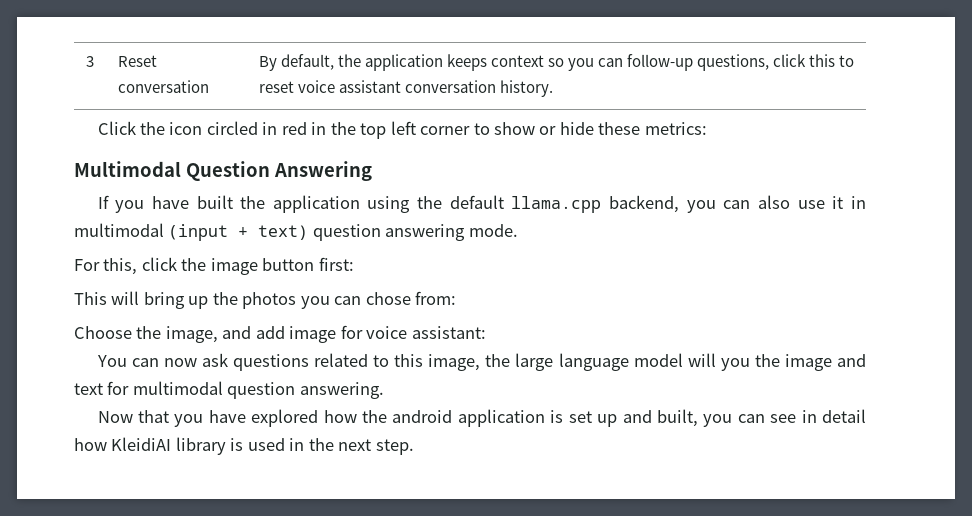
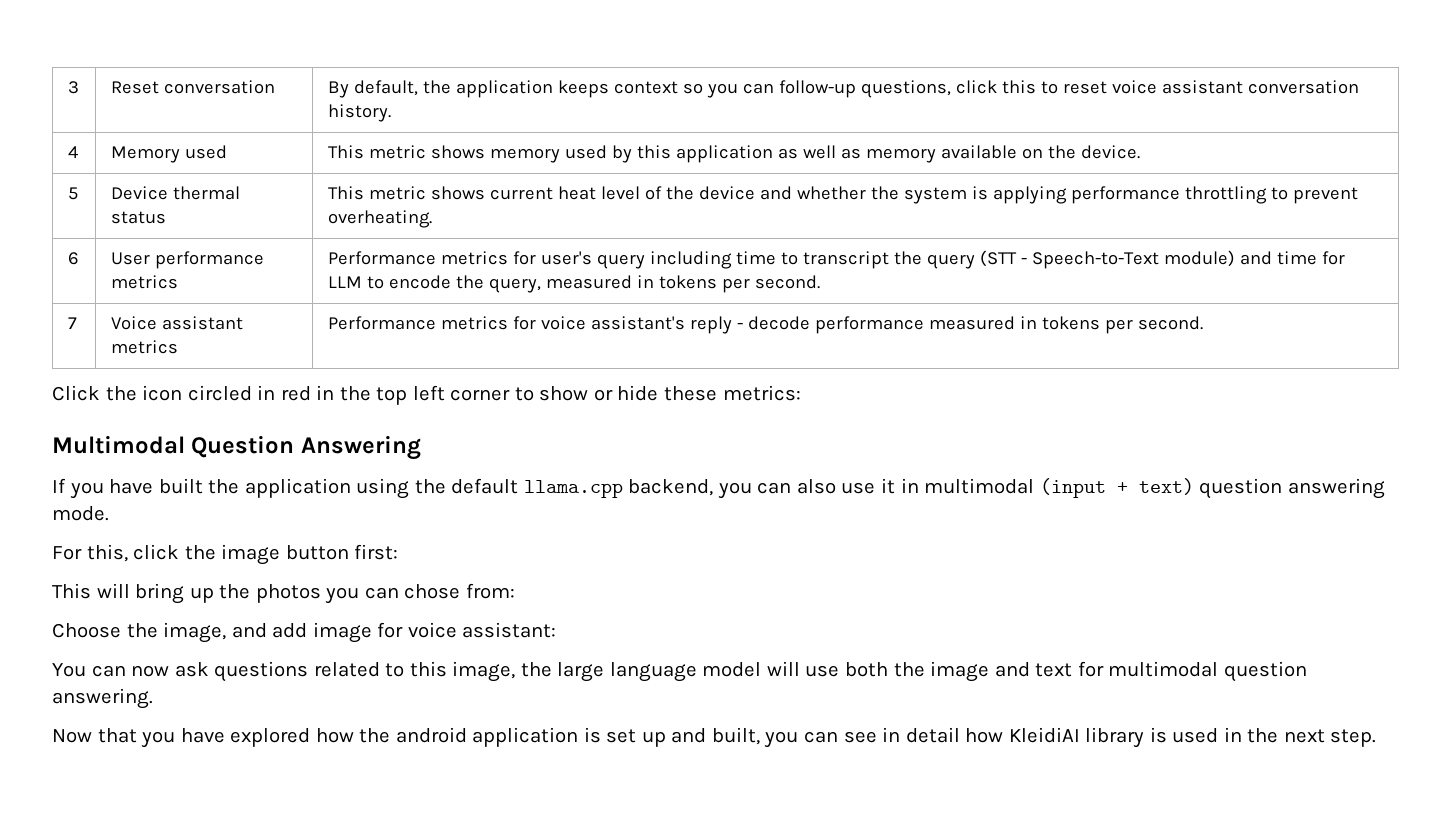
(553, 88) none -> [67,146,78,158] [110,145,227,163] [327,145,1140,163] [67,187,78,200] [110,186,240,200] [110,211,166,224] [327,186,1358,204] [327,210,432,228] [67,252,79,265] [110,251,264,269] [110,275,178,289] [327,250,1345,269] [327,275,820,293] [67,317,77,329] [110,316,243,330] [110,340,178,354] [327,316,1203,334] // 4 | Memory used | This metric shows memory used by this application as well as memory available on the device. // 5 | Device thermal status | This metric shows current heat level of the device and whether the system is applying performance throttling to prevent overheating. // 6 | User performance metrics | Performance metrics for user's query including time to transcript the query (STT - Speech-to-Text module) and time for LLM to encode the query, measured in tokens per second. // 7 | Voice assistant metrics | Performance metrics for voice assistant's reply - decode performance measured in tokens per second.
[720,358,750,371] you -> [805,662,889,677] use both

